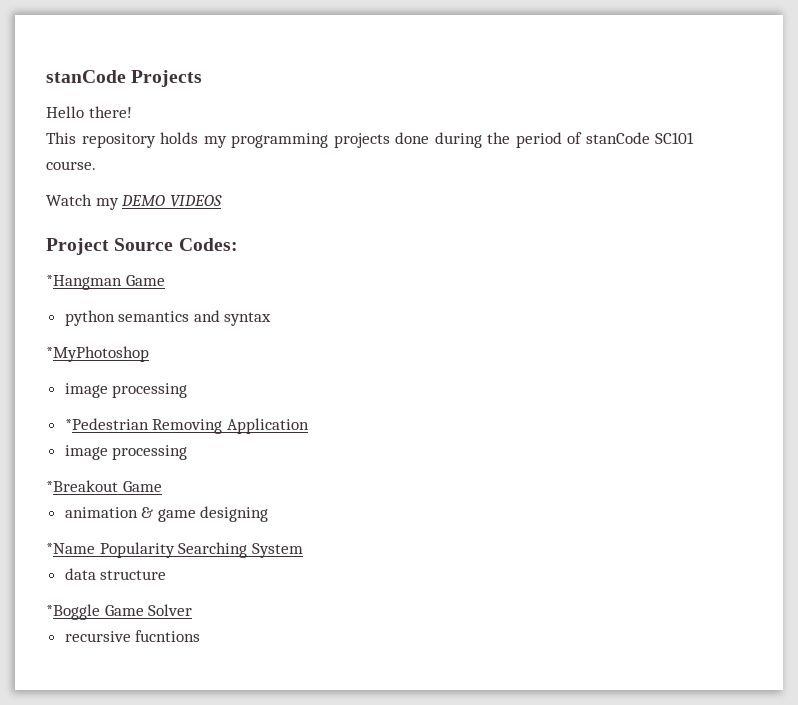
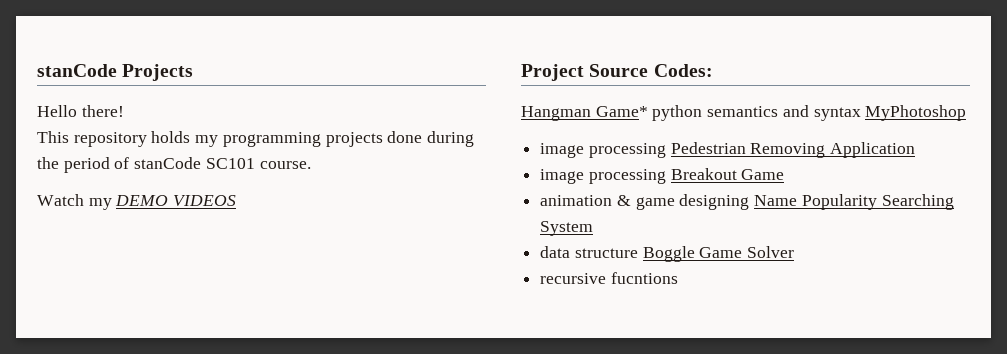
[46,275,165,290] *Hangman Game // -> [521,106,648,121] Hangman Game*
[46,346,149,362] [64,383,188,398] [64,418,149,430] // *MyPhotoshop // image processing // *Pedestrian -> [865,105,967,121] [540,142,746,158] MyPhotoshop // image processing Pedestrian
[46,480,118,492] // *Breakout -> [670,168,737,180] Breakout
[46,543,95,554] // *Name -> [754,195,798,206] Name
[46,604,100,620] // *Boggle -> [642,246,695,262] Boggle

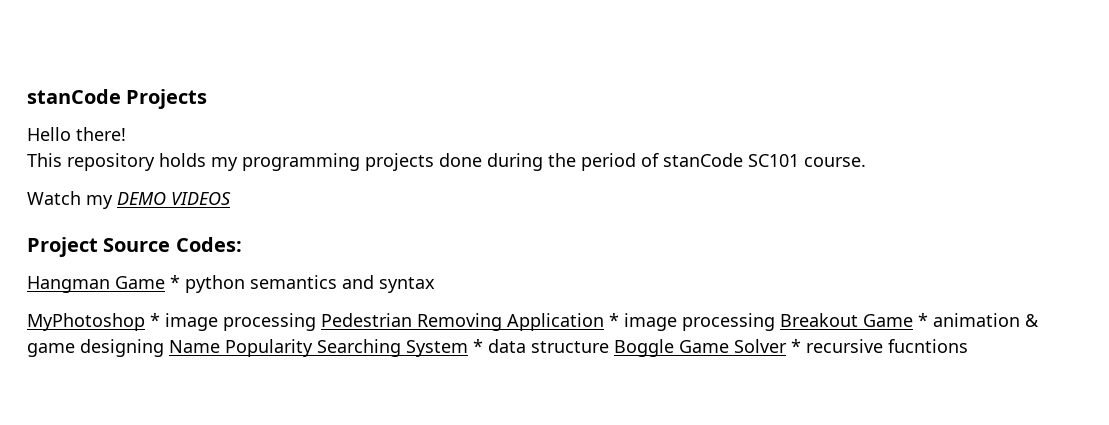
[595,106,648,117] Game* -> [115,275,180,289] Game *
(861, 114) none -> (435, 285) //
(967, 113) // -> [150,313,160,327] *
(916, 150) // -> [609,313,619,327] *
(785, 174) // -> [918,313,928,327] *
(594, 228) // -> [473,339,483,353] *
(795, 252) // -> [791,339,801,353] *

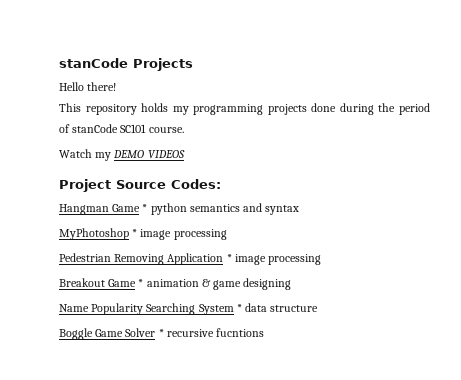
(316, 322) none -> (227, 234) //
(775, 322) none -> (322, 259) //
(164, 348) none -> (292, 284) //
(609, 347) none -> (319, 308) //

